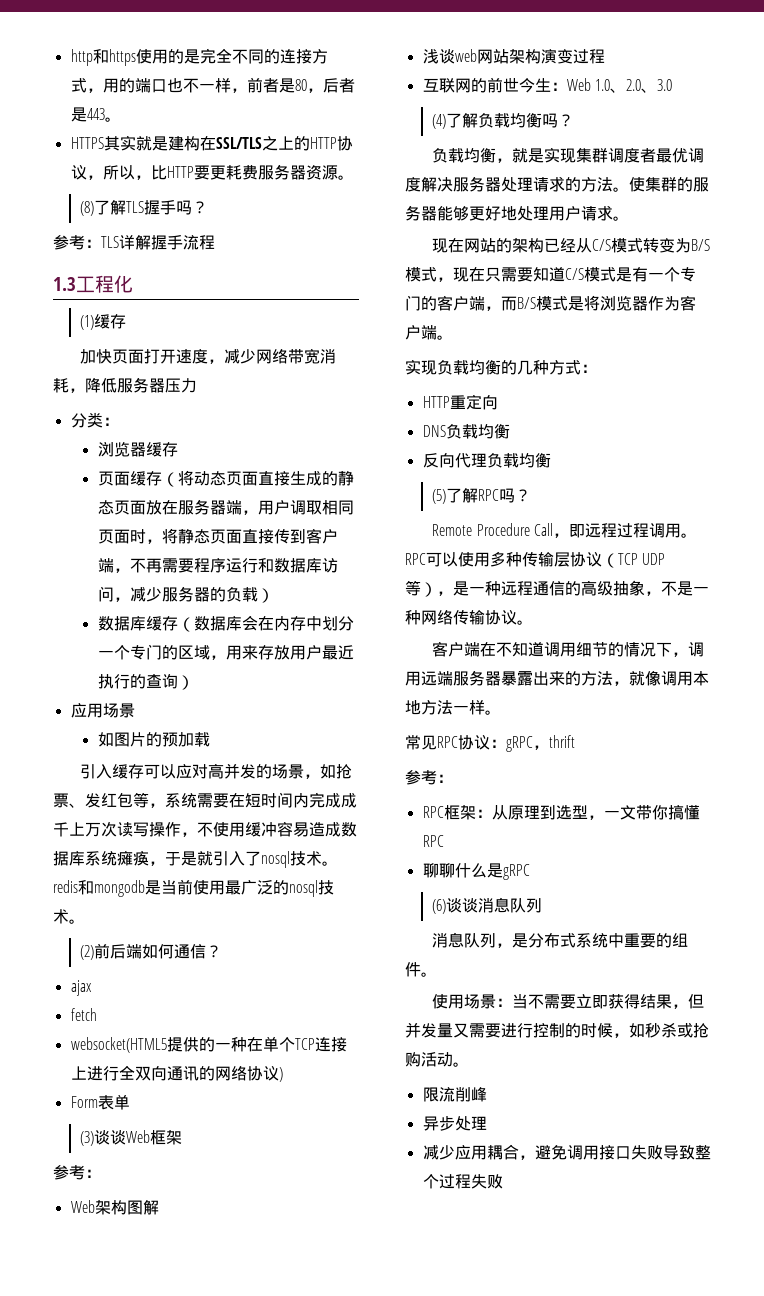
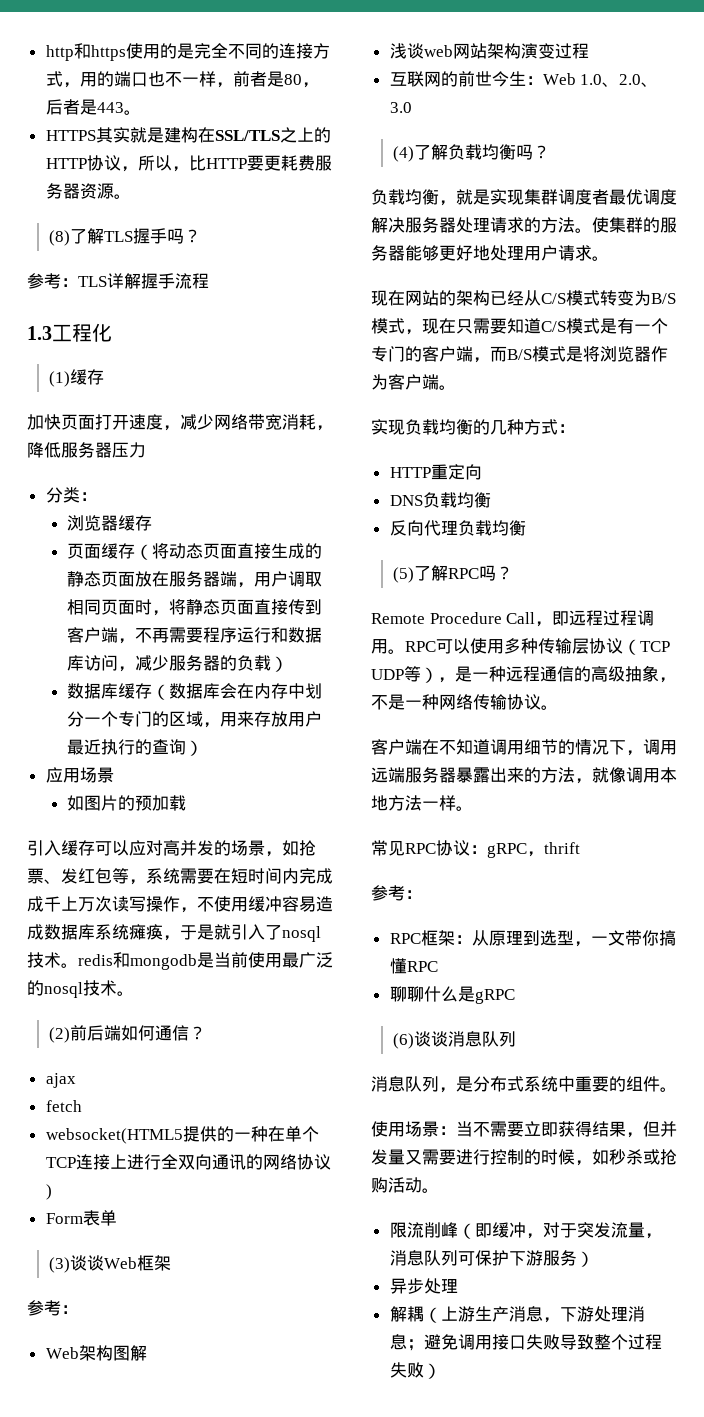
[422,1116,487,1131] [422,1144,535,1160] // 异步处理 // 减少应用耦合， -> [457,1222,662,1239] [389,1250,594,1267] [389,1278,458,1294] [389,1306,645,1323] [389,1334,424,1351] （即缓冲，对于突发流量，消息队列可保护下游服务） // 异步处理 // 解耦（上游生产消息，下游处理消息；
(503, 1181) none -> [423,1363,441,1379] ）

